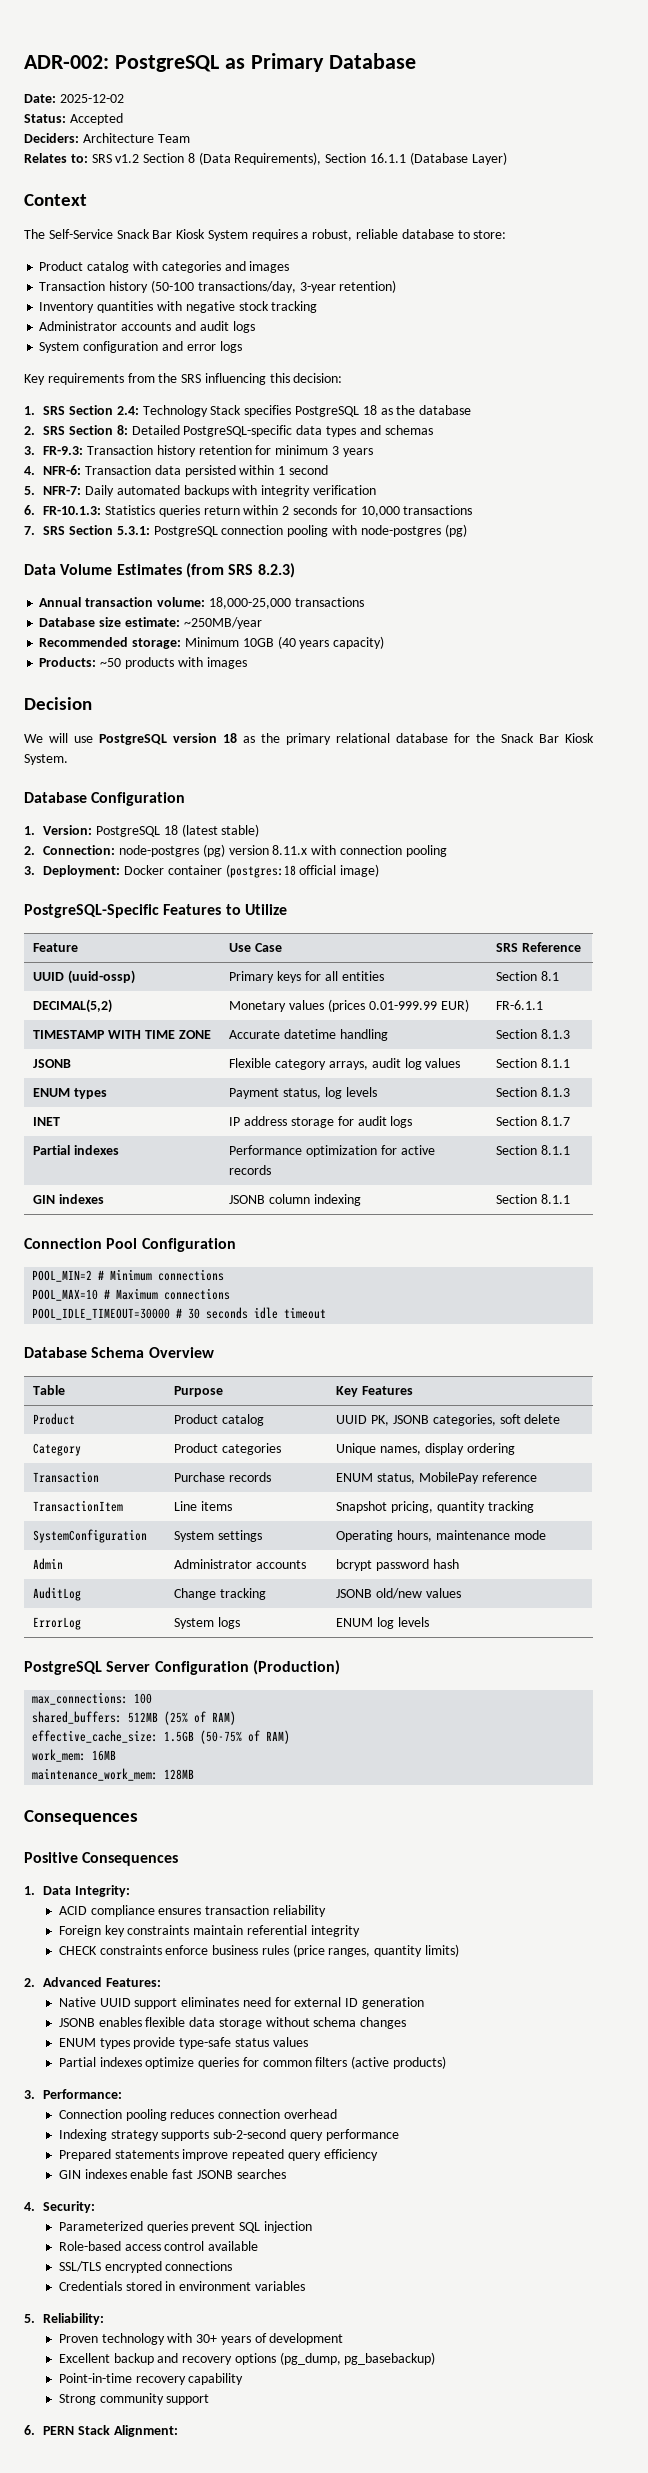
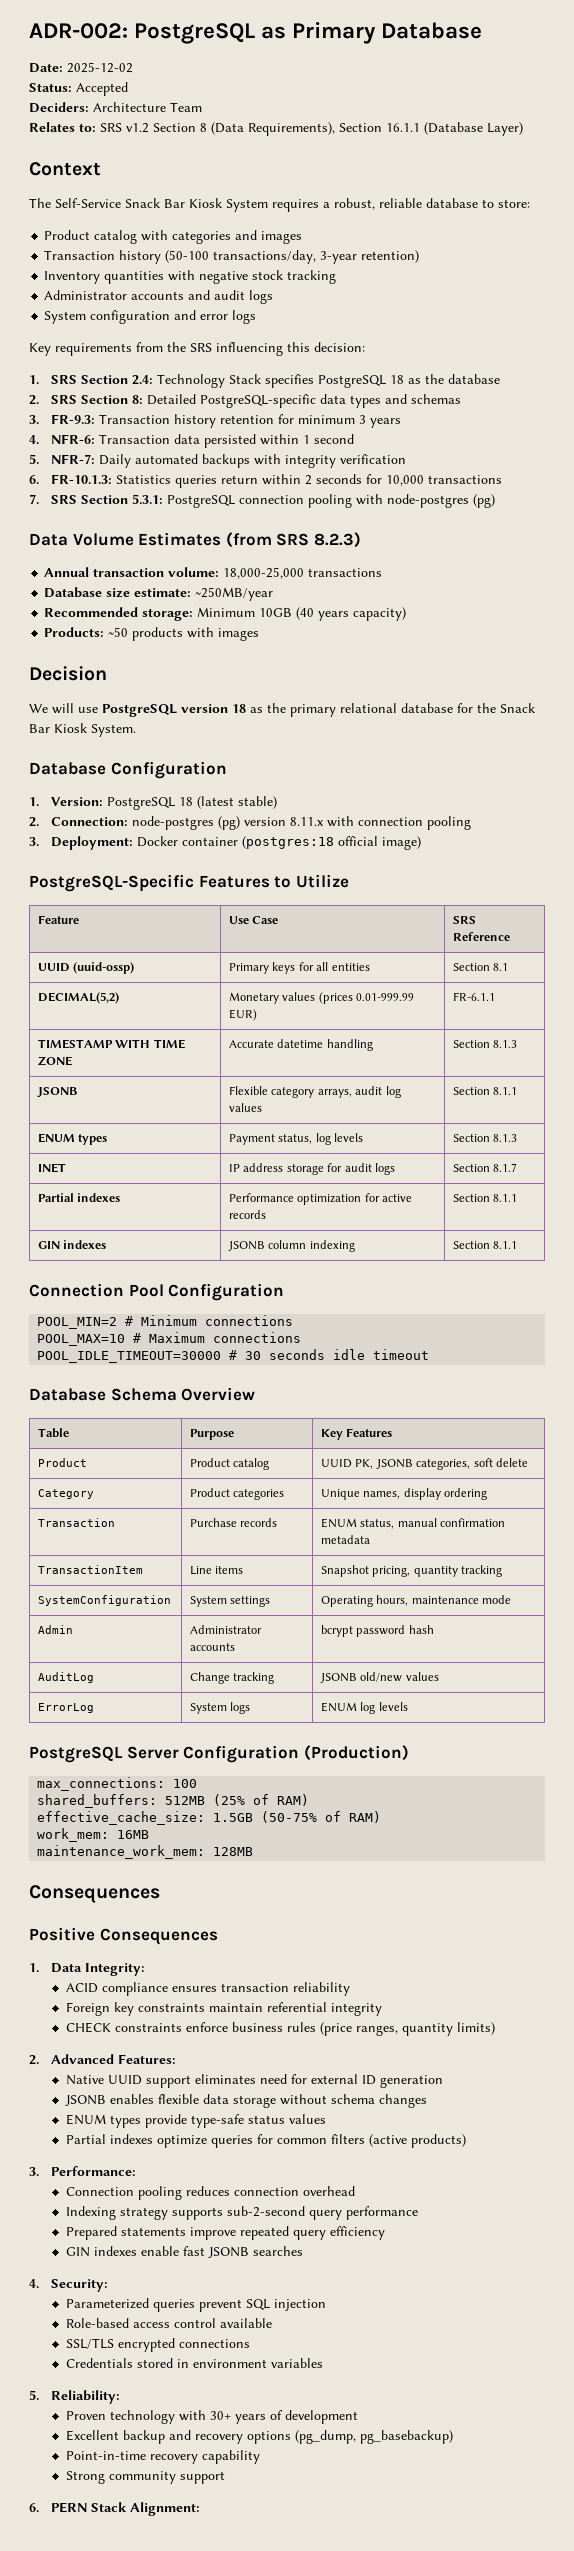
[418,1472,537,1484] MobilePay reference -> [397,1518,506,1527] [321,1535,371,1544] manual confirmation metadata

